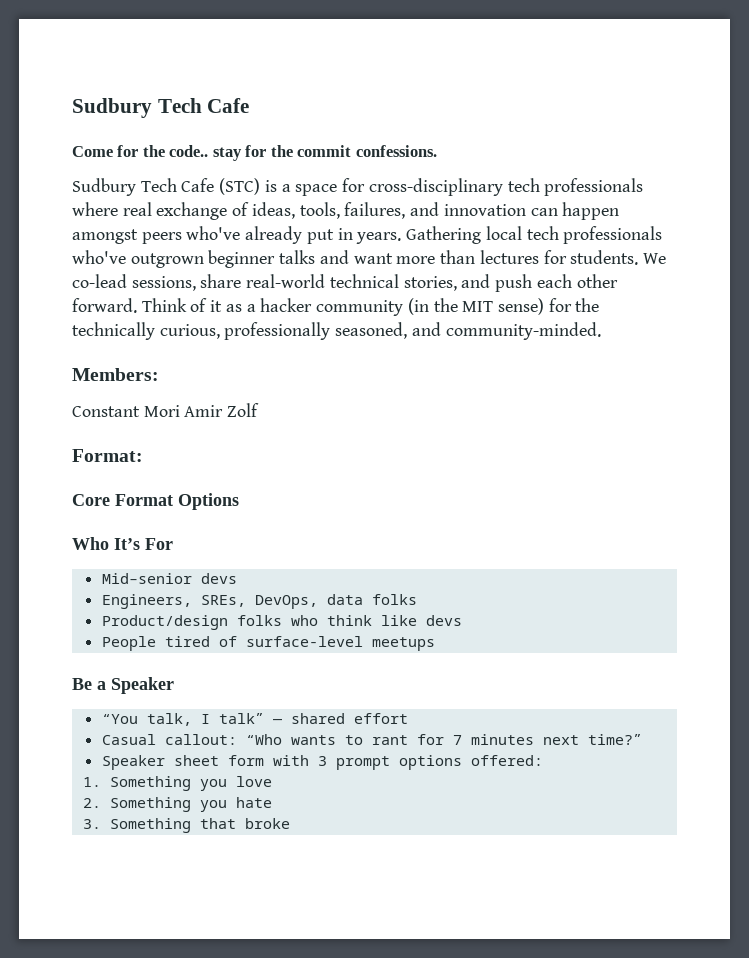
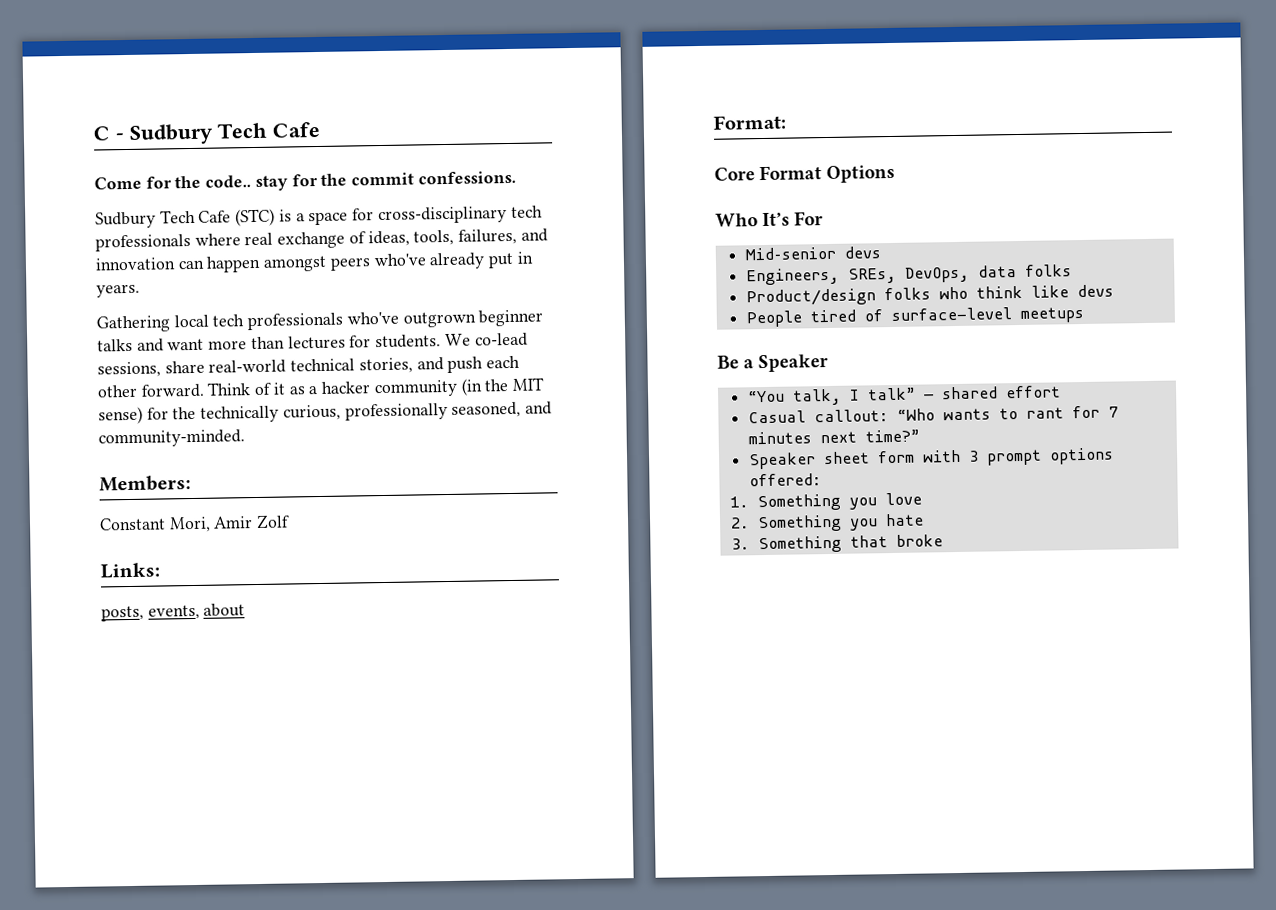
(72, 108) none -> [93,126,124,141] C -
(402, 238) none -> (140, 290) //
[143,405,180,417] Mori -> [168,516,211,533] Mori,
(260, 410) none -> [100,562,160,579] [101,603,246,622] // Links: // posts, events, about

